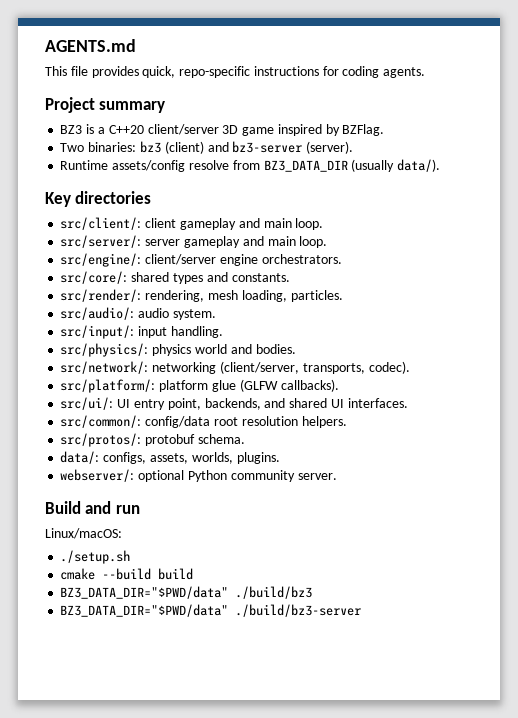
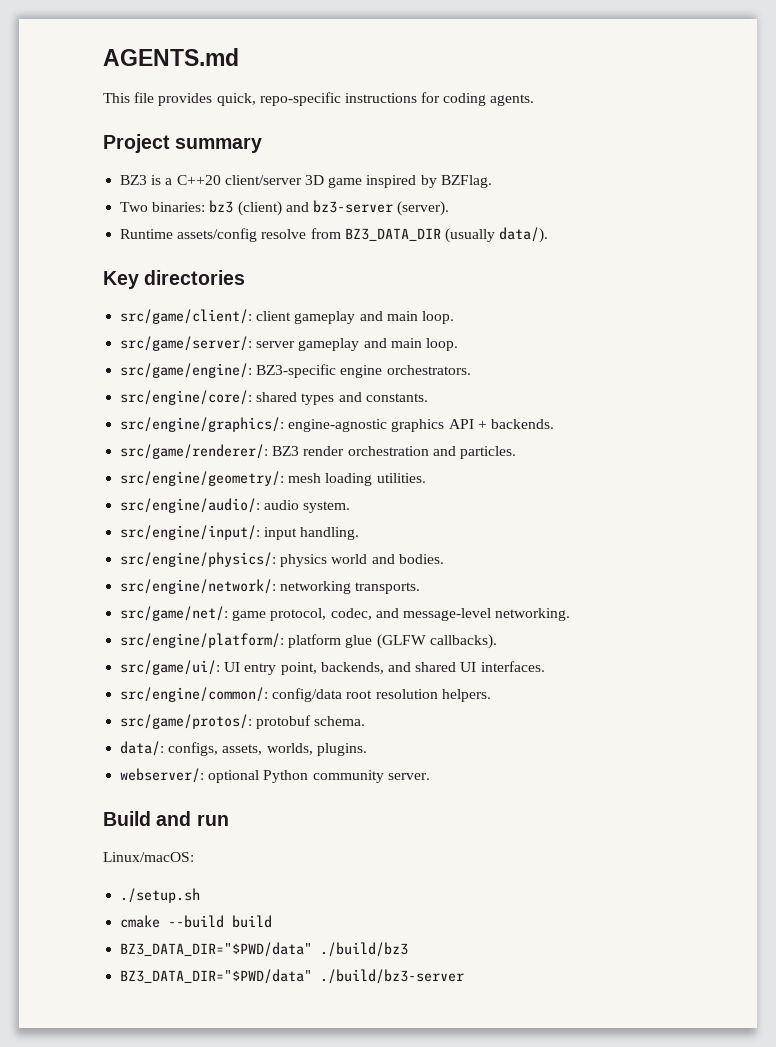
[60,217,142,230] src/client/: -> [120,309,253,324] src/game/client/:
[60,235,142,248] src/server/: -> [120,336,253,351] src/game/server/:
[60,253,217,267] src/engine/: client/server -> [120,363,337,378] src/game/engine/: BZ3-specific
[60,271,128,284] src/core/: -> [120,390,253,405] src/engine/core/:
[60,289,343,302] [60,307,135,320] src/render/: rendering, mesh loading, particles. // src/audio/: -> [120,417,554,432] [120,444,516,459] [120,471,426,486] [120,498,261,513] src/engine/graphics/: engine-agnostic graphics API + backends. // src/game/renderer/: BZ3 render orchestration and particles. // src/engine/geometry/: mesh loading utilities. // src/engine/audio/:
[60,325,135,339] src/input/: -> [120,525,261,540] src/engine/input/:
[60,343,149,357] src/physics/: -> [120,552,277,567] src/engine/physics/:
[60,361,410,374] [60,379,156,393] src/network/: networking (client/server, transports, codec). // src/platform/: -> [120,579,421,594] [120,606,571,621] [120,633,285,648] src/engine/network/: networking transports. // src/game/net/: game protocol, codec, and message-level networking. // src/engine/platform/:
[60,397,114,410] src/ui/: -> [120,660,221,675] src/game/ui/:
[60,415,142,428] src/common/: -> [120,687,269,702] src/engine/common/:
[60,433,142,447] src/protos/: -> [120,714,253,729] src/game/protos/:

